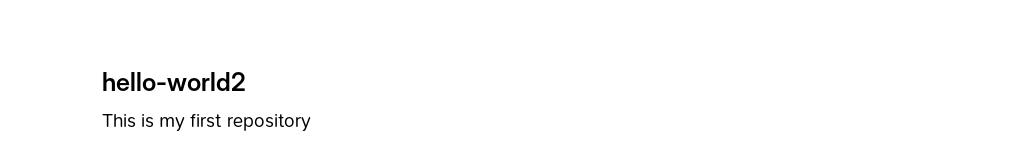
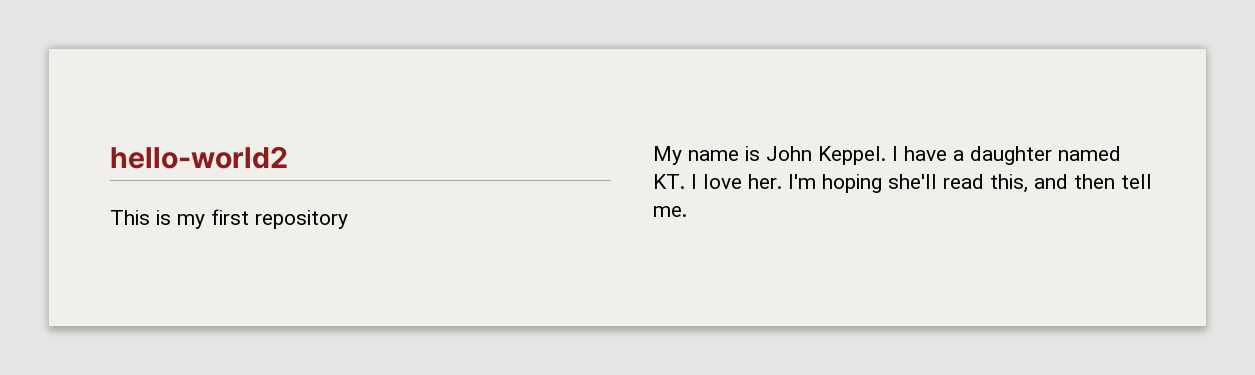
(311, 123) none -> [653,146,1121,165] [653,174,1152,193] [653,206,687,217] // My name is John Keppel. I have a daughter named KT. I love her. I'm hoping she'll read this, and then tell me.

